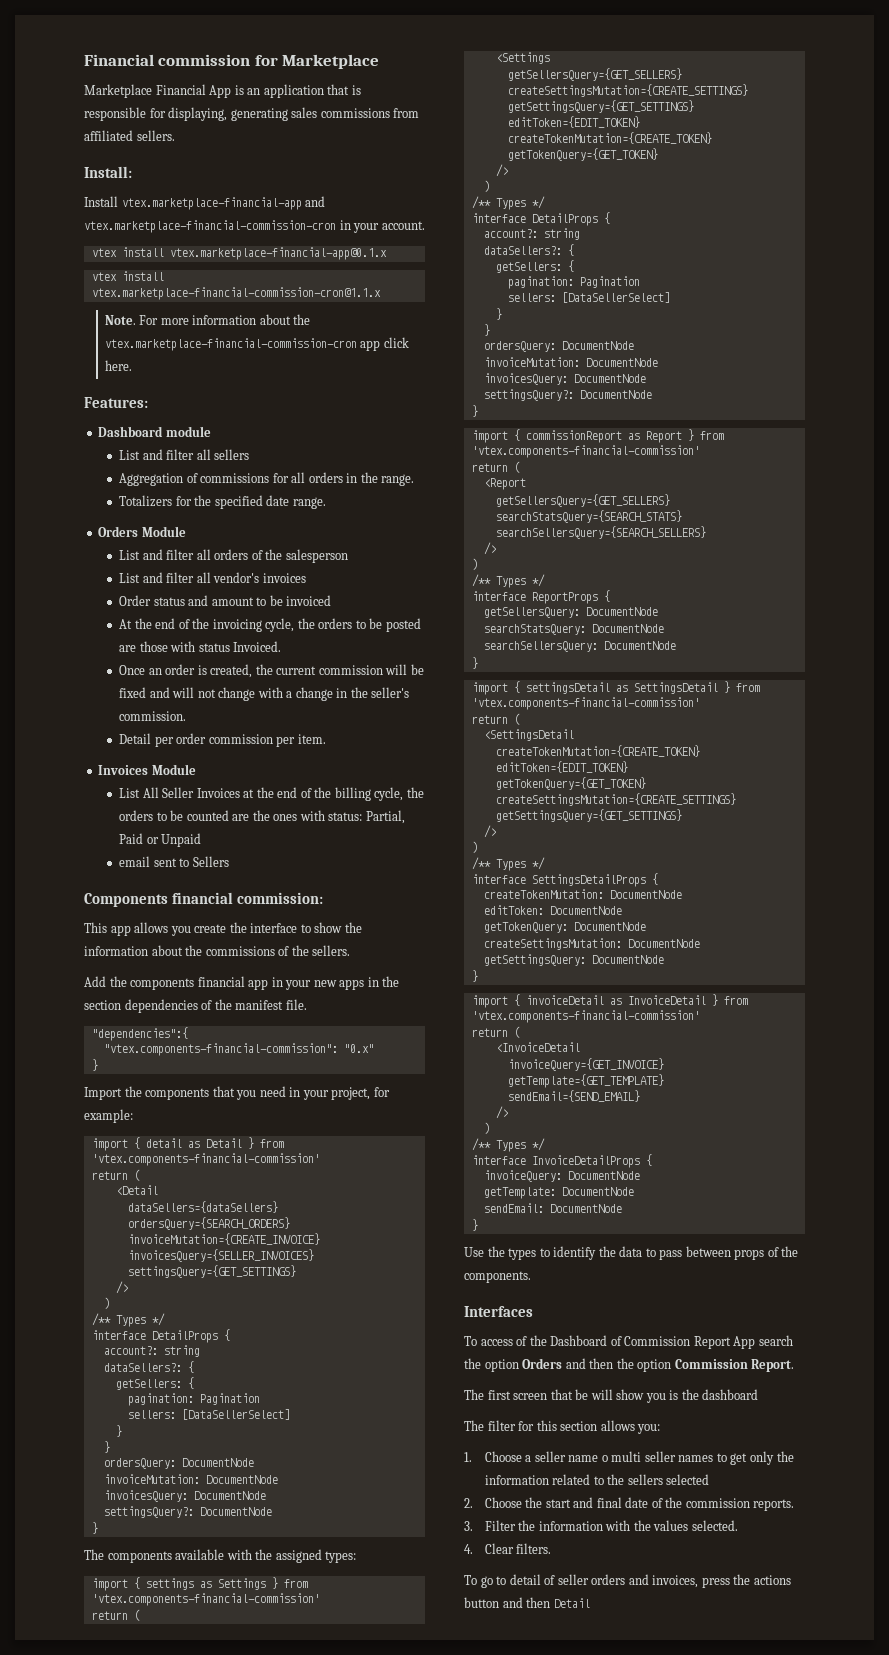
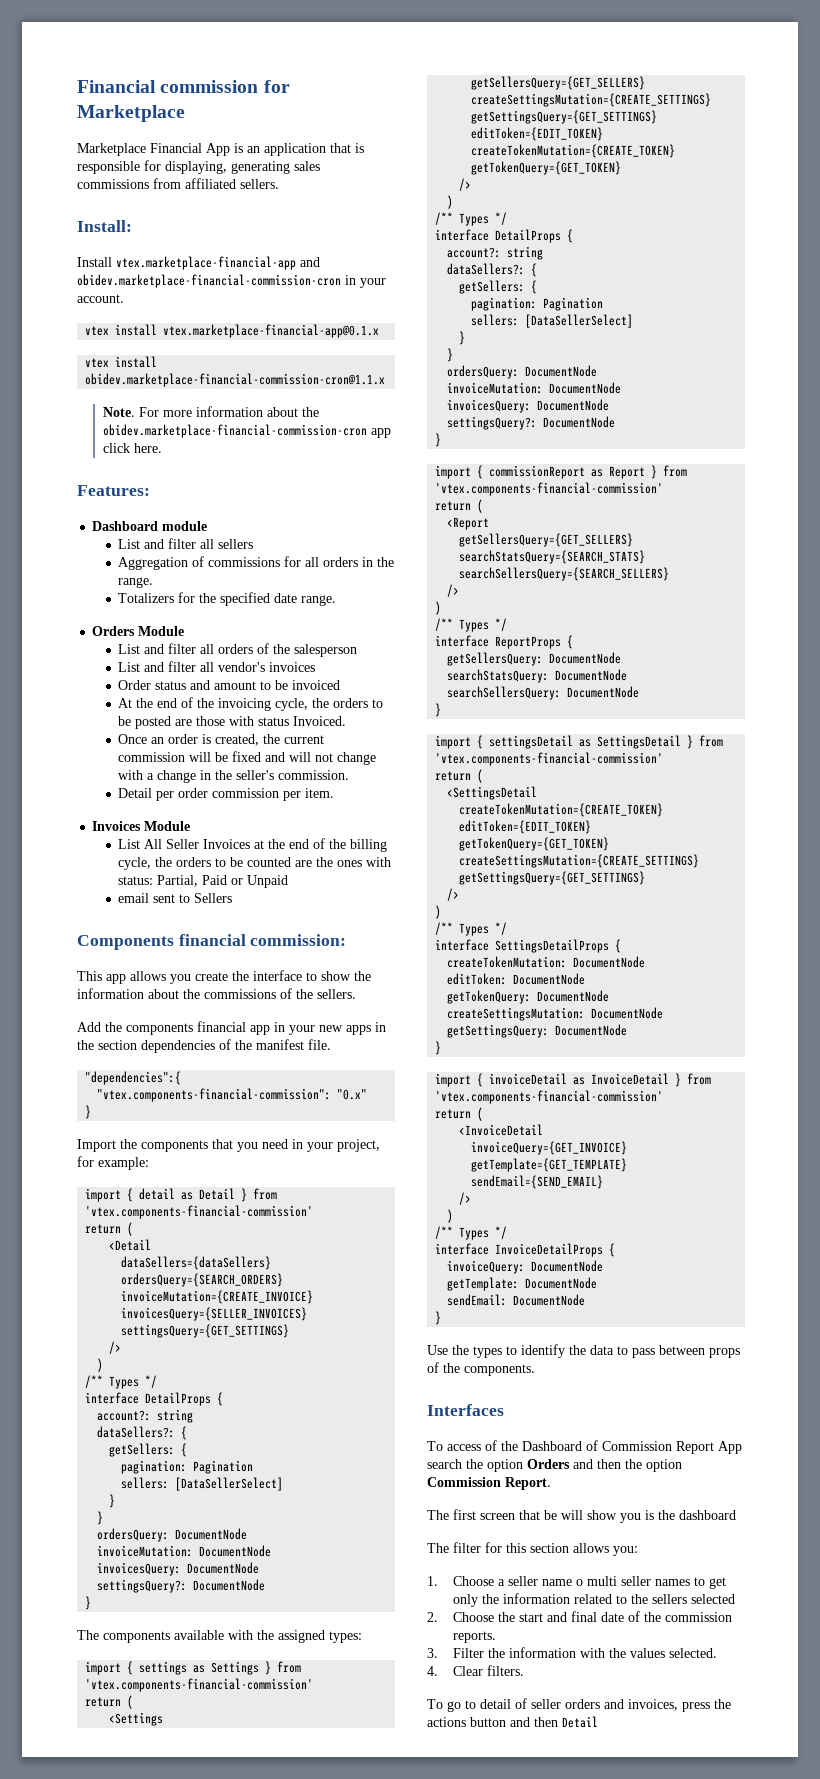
[84,220,336,233] vtex.marketplace-financial-commission-cron -> [77,274,341,288] obidev.marketplace-financial-commission-cron
[91,287,381,300] vtex.marketplace-financial-commission-cron@1.1.x -> [85,373,386,387] obidev.marketplace-financial-commission-cron@1.1.x
[104,338,357,351] vtex.marketplace-financial-commission-cron -> [102,424,367,438] obidev.marketplace-financial-commission-cron

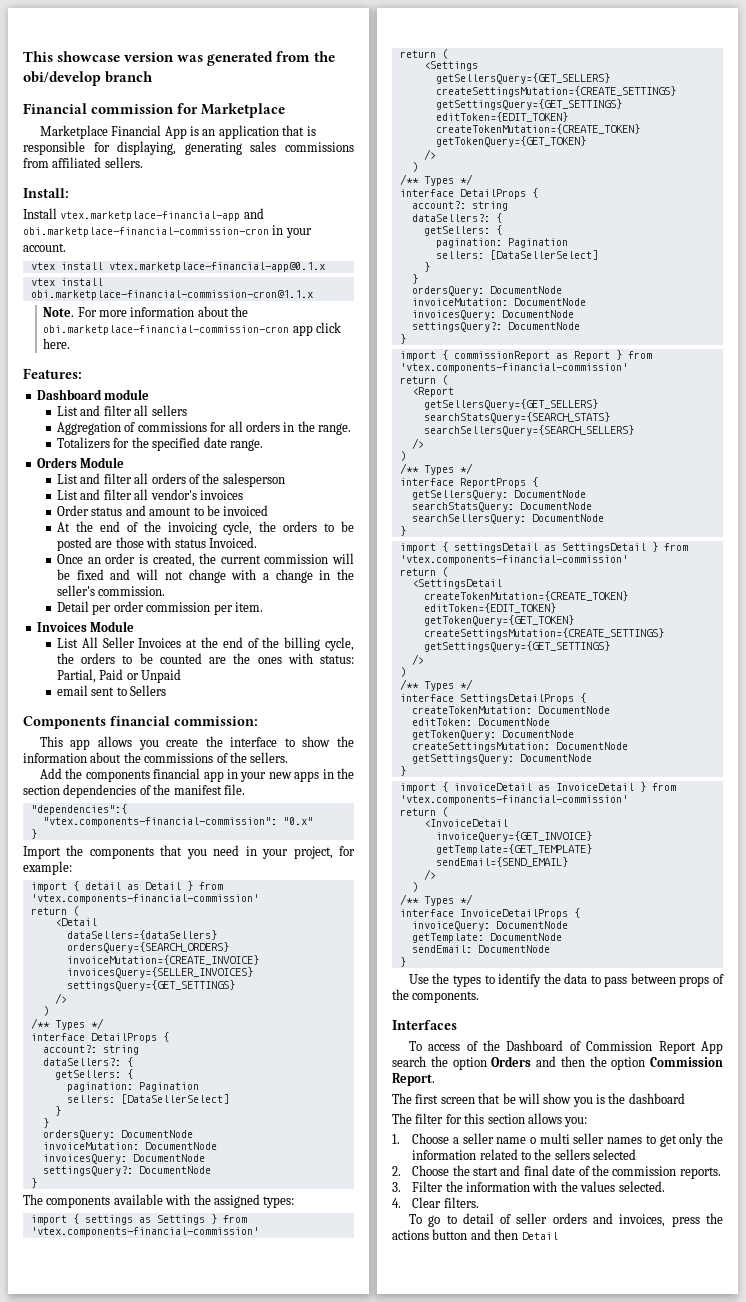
(77, 86) none -> [23,51,336,66] [23,71,154,86] This showcase version was generated from the obi/develop branch //
[77,274,341,288] obidev.marketplace-financial-commission-cron -> [23,227,269,237] obi.marketplace-financial-commission-cron
[85,373,386,387] obidev.marketplace-financial-commission-cron@1.1.x -> [30,290,313,300] obi.marketplace-financial-commission-cron@1.1.x
[102,424,367,438] obidev.marketplace-financial-commission-cron -> [43,325,290,335] obi.marketplace-financial-commission-cron

